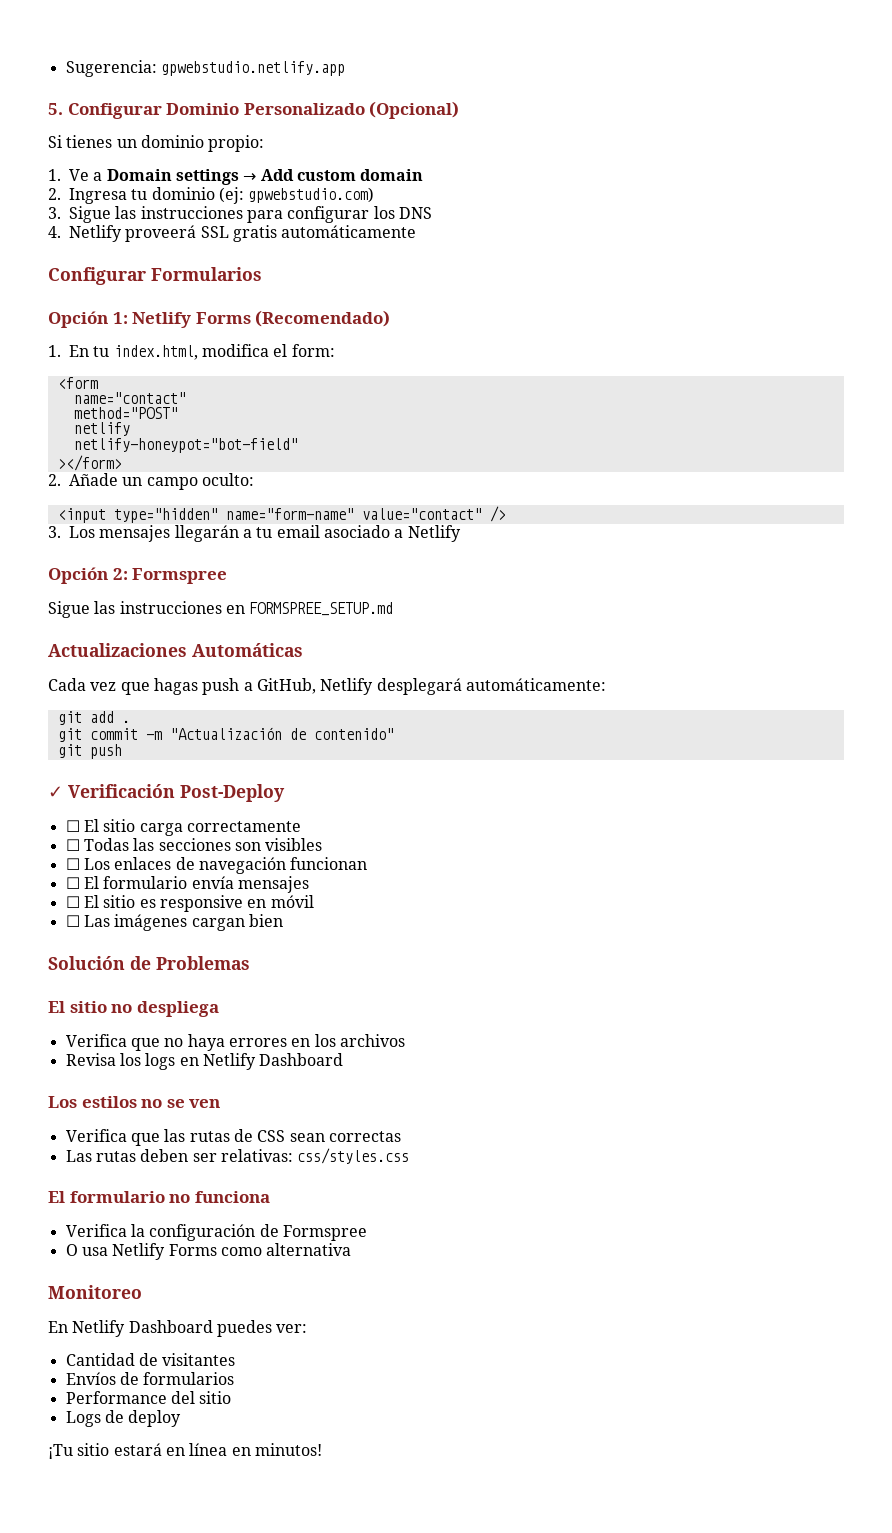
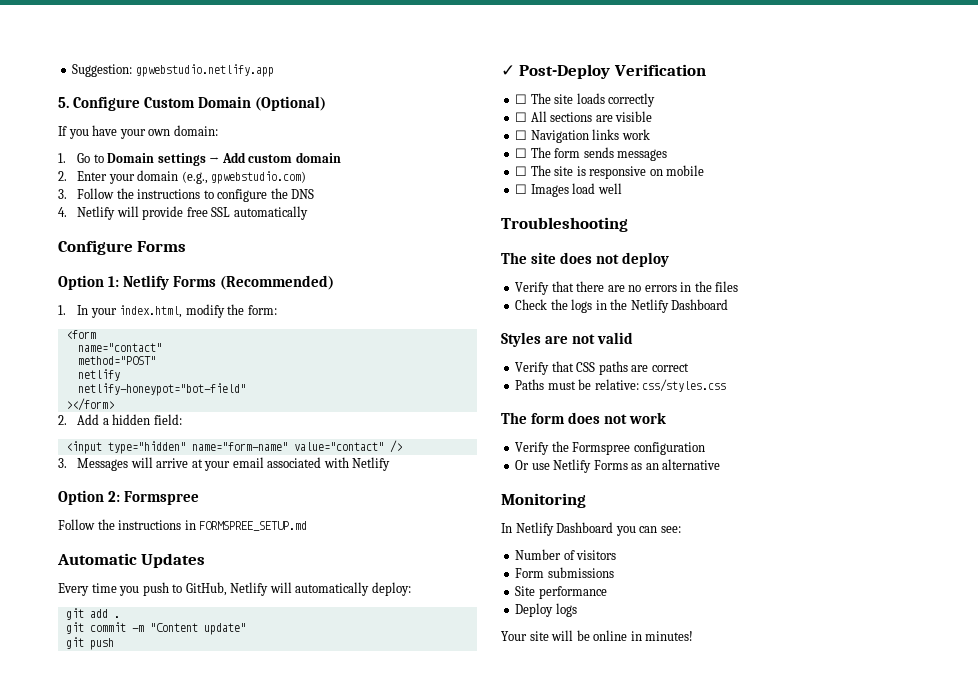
[65,60,157,77] Sugerencia: -> [72,64,133,77] Suggestion:
[67,101,460,119] [48,135,265,152] [48,169,103,181] Configurar Dominio Personalizado (Opcional) // Si tienes un dominio propio: // 1. Ve a -> [72,96,326,111] [58,125,218,139] [58,153,104,163] Configure Custom Domain (Optional) // If you have your own domain: // 1. Go to
[69,187,375,204] [48,206,432,223] [48,225,417,242] [48,267,262,285] [48,311,108,328] Ingresa tu dominio (ej: gpwebstudio.com) // 3. Sigue las instrucciones para configurar los DNS // 4. Netlify proveerá SSL gratis automáticamente // Configurar Formularios // Opción -> [77,170,307,184] [58,188,315,202] [58,206,308,220] [58,240,187,255] [58,275,104,290] Enter your domain (e.g., gpwebstudio.com) // 3. Follow the instructions to configure the DNS // 4. Netlify will provide free SSL automatically // Configure Forms // Option
[255,310,391,327] [48,344,288,360] (Recomendado) // 1. En tu index.html, modifica el -> [219,275,334,290] [58,304,245,318] (Recommended) // 1. In your index.html, modify the
[69,473,254,490] Añade un campo oculto: -> [77,414,182,425] Add a hidden field:
[69,525,404,542] Los mensajes llegarán a tu email asociado a -> [77,457,349,471] Messages will arrive at your email associated with
[48,567,108,584] Opción -> [58,490,104,505] Option
[48,601,394,618] [48,643,303,657] [48,678,606,695] Sigue las instrucciones en FORMSPREE_SETUP.md // Actualizaciones Automáticas // Cada vez que hagas push a GitHub, Netlify desplegará automáticamente: -> [58,519,308,531] [57,553,206,568] [58,582,411,596] Follow the instructions in FORMSPREE_SETUP.md // Automatic Updates // Every time you push to GitHub, Netlify will automatically deploy:
[169,727,394,740] "Actualización de contenido" -> [149,623,246,635] "Content update"
[68,784,175,798] Verificación -> (515, 70) none
[65,819,301,836] [65,838,323,851] [65,857,368,874] [65,876,309,893] [65,895,314,912] [65,914,283,931] [48,956,250,970] [48,1001,219,1017] [65,1034,405,1051] [65,1053,344,1070] [48,1096,221,1108] [65,1129,401,1146] [65,1148,410,1164] [48,1191,270,1203] [65,1224,367,1241] [65,1243,352,1260] [48,1285,142,1299] [48,1320,308,1337] [65,1353,236,1366] [65,1372,235,1385] [65,1391,232,1404] [65,1410,182,1427] [48,1443,322,1459] // ☐ El sitio carga correctamente // ☐ Todas las secciones son visibles // ☐ Los enlaces de navegación funcionan // ☐ El formulario envía mensajes // ☐ El sitio es responsive en móvil // ☐ Las imágenes cargan bien // Solución de Problemas // El sitio no despliega // Verifica que no haya errores en los archivos // Revisa los logs en Netlify Dashboard // Los estilos no se ven // Verifica que las rutas de CSS sean correctas // Las rutas deben ser relativas: css/styles.css // El formulario no funciona // Verifica la configuración de Formspree // O usa Netlify Forms como alternativa // Monitoreo // En Netlify Dashboard puedes ver: // Cantidad de visitantes // Envíos de formularios // Performance del sitio // Logs de deploy // ¡Tu sitio estará en línea en minutos! -> [613,64,706,76] [515,93,656,107] [515,111,653,122] [515,129,650,143] [515,147,668,161] [515,165,705,179] [515,183,622,197] [501,217,628,232] [501,252,669,267] [515,281,739,295] [515,299,729,313] [501,332,633,347] [515,361,689,375] [515,379,727,392] [501,412,666,424] [515,441,705,455] [515,459,721,473] [501,493,586,508] [501,522,681,536] [515,549,617,560] [515,567,614,578] [515,586,607,599] [515,603,577,617] [501,630,694,641] Verification // ☐ The site loads correctly // ☐ All sections are visible // ☐ Navigation links work // ☐ The form sends messages // ☐ The site is responsive on mobile // ☐ Images load well // Troubleshooting // The site does not deploy // Verify that there are no errors in the files // Check the logs in the Netlify Dashboard // Styles are not valid // Verify that CSS paths are correct // Paths must be relative: css/styles.css // The form does not work // Verify the Formspree configuration // Or use Netlify Forms as an alternative // Monitoring // In Netlify Dashboard you can see: // Number of visitors // Form submissions // Site performance // Deploy logs // Your site will be online in minutes!

